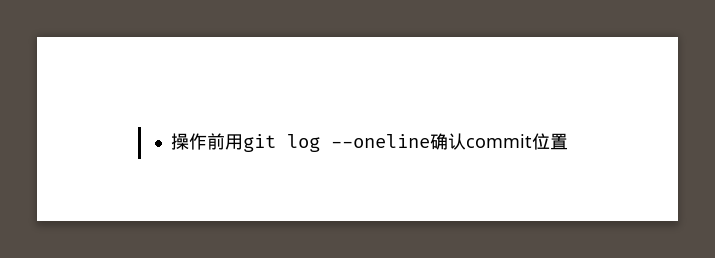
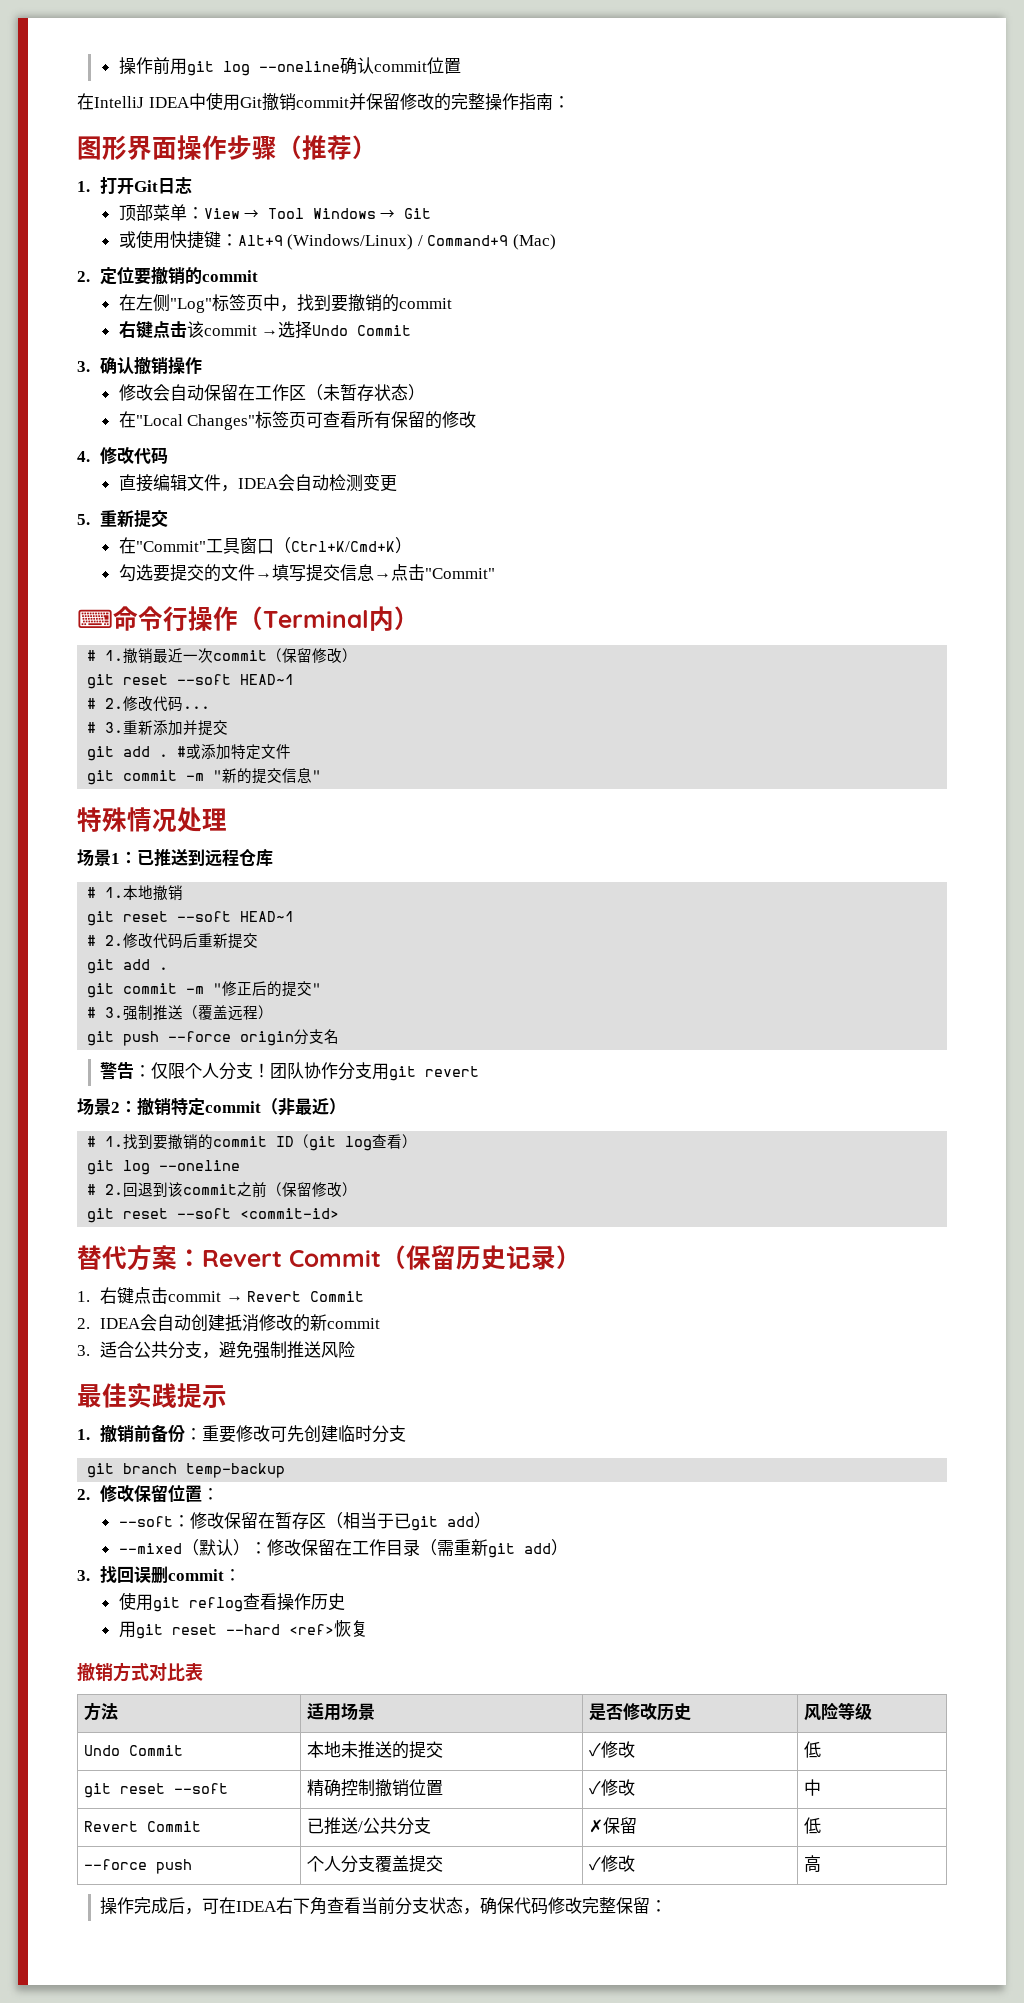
(568, 141) none -> [77,92,570,111] [77,135,377,160] [77,176,192,195] [118,204,431,221] [118,230,557,250] [77,267,258,285] [118,294,452,313] [118,321,412,339] [77,357,202,375] [118,384,425,401] [118,411,477,430] [77,446,168,464] [118,474,397,492] [77,510,168,527] [118,537,412,554] [118,564,495,582] [77,606,419,632] [87,648,358,664] [87,674,295,689] [87,696,211,712] [87,720,229,736] [87,744,292,761] [87,767,322,785] [77,807,227,832] [77,848,273,867] [87,885,184,901] [87,911,295,926] [87,933,259,949] [87,959,169,974] [87,981,322,998] [87,1005,274,1021] [87,1029,340,1046] [99,1062,479,1081] [77,1098,346,1116] [87,1134,418,1151] [87,1160,241,1175] [87,1182,358,1198] [87,1208,340,1223] [77,1245,581,1270] [77,1287,365,1304] [77,1314,380,1332] [77,1341,355,1359] [77,1383,227,1408] [77,1424,406,1443] [87,1463,286,1478] [77,1484,219,1503] [118,1512,491,1531] [118,1539,568,1558] [77,1566,241,1584] [118,1592,345,1612] [118,1620,368,1639] [77,1662,203,1682] [84,1702,119,1721] [307,1703,376,1721] [589,1702,692,1721] [804,1702,873,1721] [84,1745,184,1756] [307,1741,444,1759] [589,1741,636,1758] [804,1741,822,1758] [84,1783,229,1798] [307,1779,444,1797] [589,1779,636,1796] [804,1779,822,1796] [84,1821,202,1832] [307,1817,432,1835] [589,1817,638,1834] [804,1817,822,1834] [84,1859,193,1874] [307,1855,444,1873] [589,1855,636,1872] [804,1855,822,1873] [99,1897,667,1915] // 在IntelliJ IDEA中使用Git撤销commit并保留修改的完整操作指南： // 图形界面操作步骤（推荐） // 1.打开Git日志 // 顶部菜单：View → Tool Windows → Git // 或使用快捷键：Alt+9 (Windows/Linux) / Command+9 (Mac) // 2.定位要撤销的commit // 在左侧"Log"标签页中，找到要撤销的commit // 右键点击该commit →选择Undo Commit // 3.确认撤销操作 // 修改会自动保留在工作区（未暂存状态） // 在"Local Changes"标签页可查看所有保留的修改 // 4.修改代码 // 直接编辑文件，IDEA会自动检测变更 // 5.重新提交 // 在"Commit"工具窗口（Ctrl+K/Cmd+K） // 勾选要提交的文件→填写提交信息→点击"Commit" // ⌨命令行操作（Terminal内） // # 1.撤销最近一次commit（保留修改） // git reset --soft HEAD~1 // # 2.修改代码... // # 3.重新添加并提交 // git add . #或添加特定文件 // git commit -m "新的提交信息" // 特殊情况处理 // 场景1：已推送到远程仓库 // # 1.本地撤销 // git reset --soft HEAD~1 // # 2.修改代码后重新提交 // git add . // git commit -m "修正后的提交" // # 3.强制推送（覆盖远程） // git push --force origin分支名 // 警告：仅限个人分支！团队协作分支用git revert // 场景2：撤销特定commit（非最近） // # 1.找到要撤销的commit ID（git log查看） // git log --oneline // # 2.回退到该commit之前（保留修改） // git reset --soft <commit-id> // 替代方案：Revert Commit（保留历史记录） // 1.右键点击commit → Revert Commit // 2. IDEA会自动创建抵消修改的新commit // 3.适合公共分支，避免强制推送风险 // 最佳实践提示 // 1.撤销前备份：重要修改可先创建临时分支 // git branch temp-backup // 2.修改保留位置： // --soft：修改保留在暂存区（相当于已git add） // --mixed（默认）：修改保留在工作目录（需重新git add） // 3.找回误删commit： // 使用git reflog查看操作历史 // 用git reset --hard <ref>恢复 // 撤销方式对比表 // 方法 | 适用场景 | 是否修改历史 | 风险等级 // Undo Commit | 本地未推送的提交 | ✓修改 | 低 // git reset --soft | 精确控制撤销位置 | ✓修改 | 中 // Revert Commit | 已推送/公共分支 | ✗保留 | 低 // --force push | 个人分支覆盖提交 | ✓修改 | 高 // 操作完成后，可在IDEA右下角查看当前分支状态，确保代码修改完整保留：

